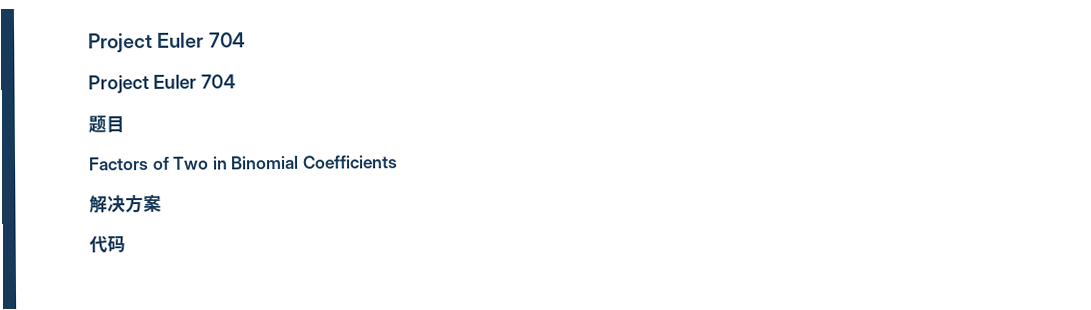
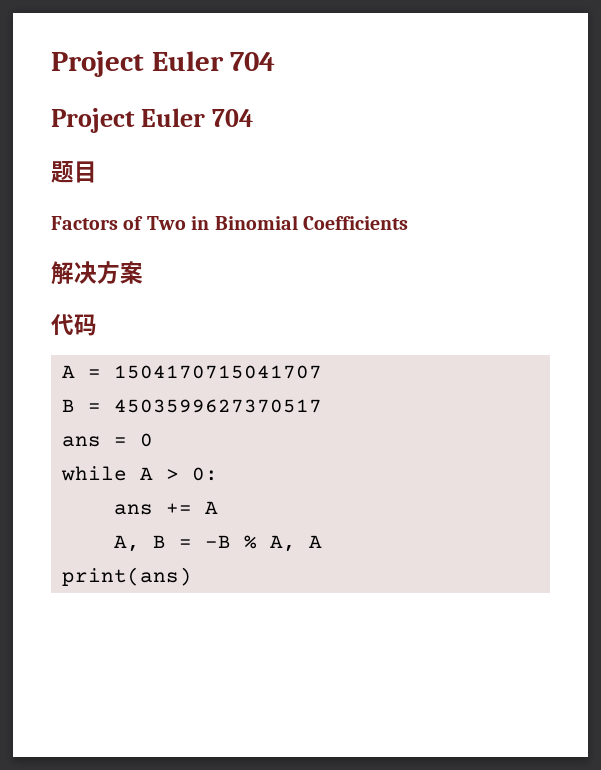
(126, 244) none -> [61,365,322,379] [61,399,322,413] [61,433,153,447] [60,466,218,481] [113,501,218,515] [113,535,322,552] [61,567,192,586] // A = 1504170715041707 // B = 4503599627370517 // ans = 0 // while A > 0: // ans += A // A, B = -B % A, A // print(ans)

